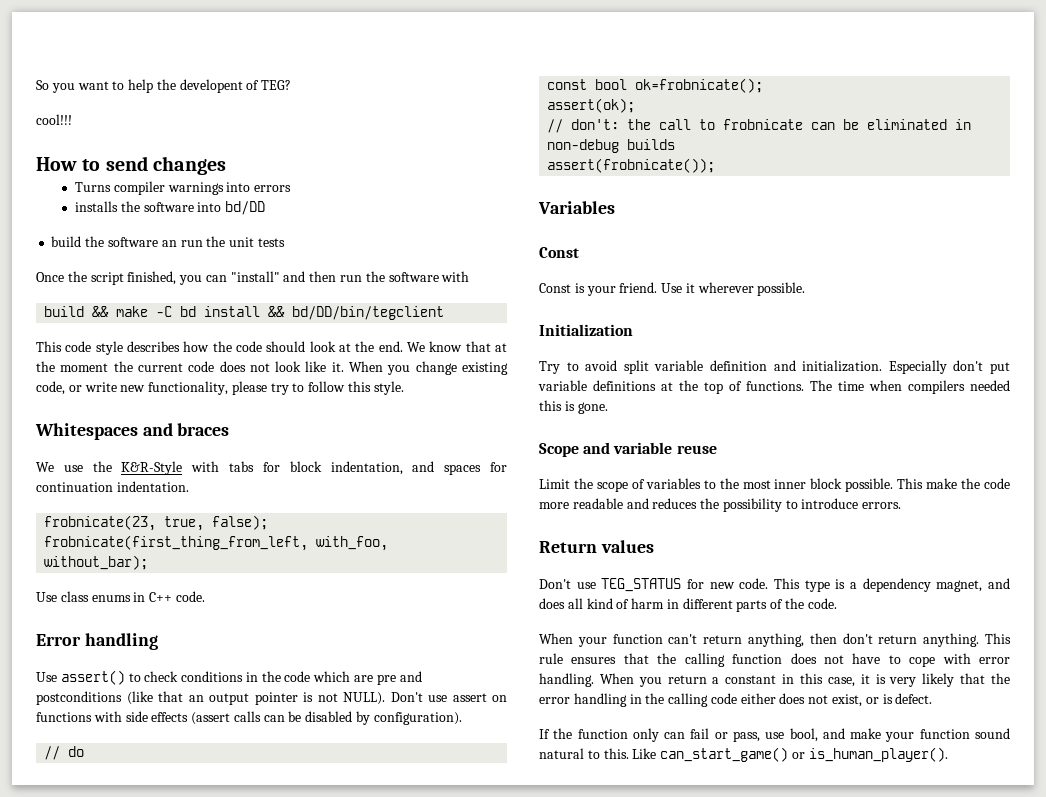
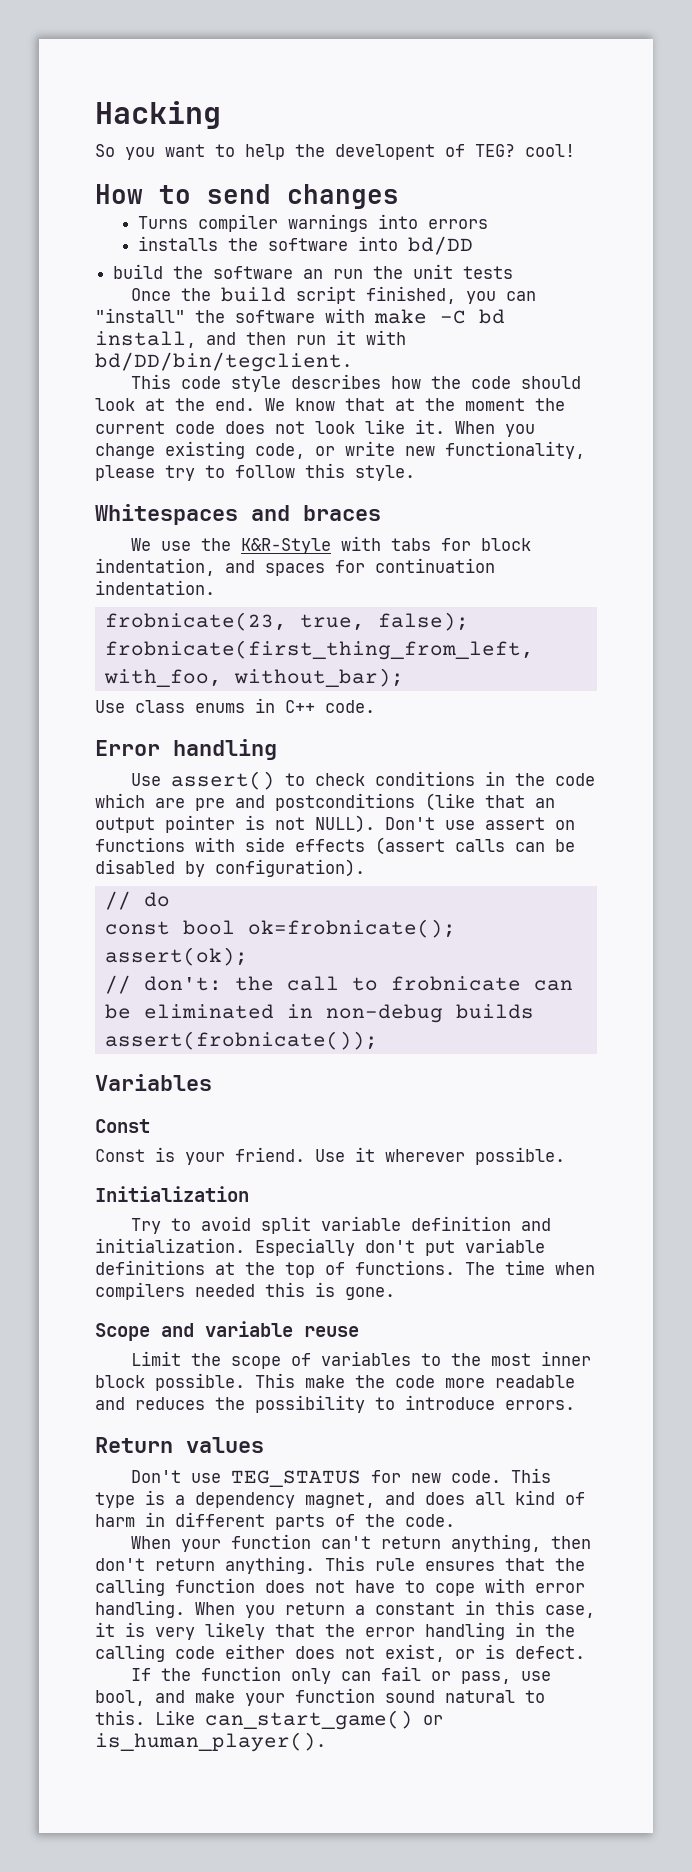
(36, 85) none -> [95,101,221,129] Hacking //
[36,114,72,125] // cool!!! -> [525,144,575,157] cool!
(87, 276) none -> [220,287,286,302] build
(280, 276) none -> [195,308,505,324] [95,331,196,348] the software with make -C bd install,
[365,271,470,282] [44,306,445,320] the software with // build && make -C bd install && bd/DD/bin/tegclient -> [336,330,406,345] [95,352,352,372] it with bd/DD/bin/tegclient.

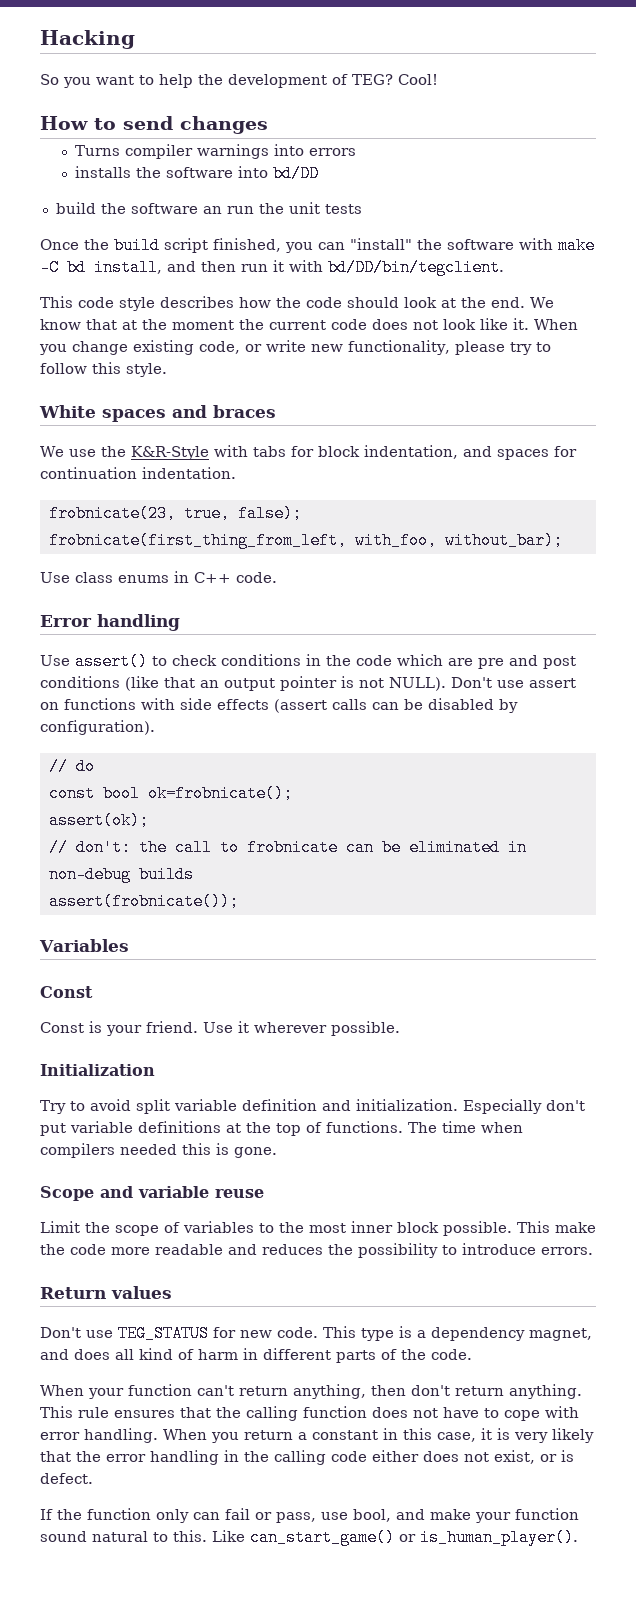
[335,144,435,160] developent -> [228,74,327,88] development
[525,144,575,157] cool! -> [398,74,438,85] Cool!
[95,504,238,525] Whitespaces -> [39,405,166,422] White spaces
[275,793,415,811] postconditions -> [543,656,576,669] [40,676,120,688] post conditions

